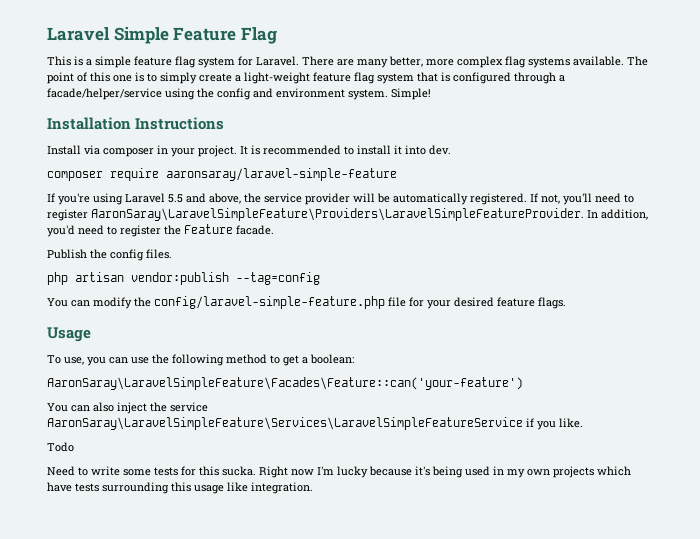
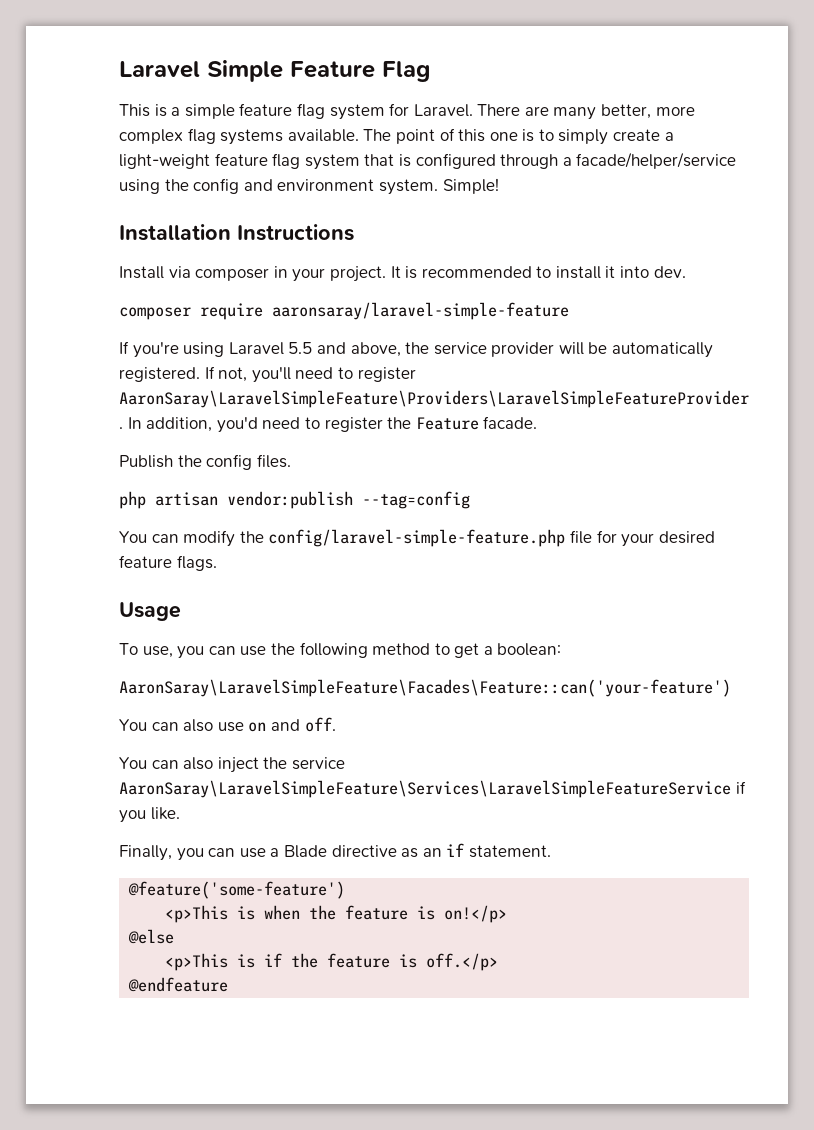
(523, 383) none -> [119,717,336,732] // You can also use on and off.
[47,442,74,452] [47,466,631,478] [47,482,313,494] Todo // Need to write some tests for this sucka. Right now I'm lucky because it's being used in my own projects which have tests surrounding this usage like integration. -> [119,843,551,861] [128,881,346,899] [165,905,508,923] [128,929,175,944] [165,953,499,971] [128,977,229,992] Finally, you can use a Blade directive as an if statement. // @feature('some-feature') // <p>This is when the feature is on!</p> // @else // <p>This is if the feature is off.</p> // @endfeature

